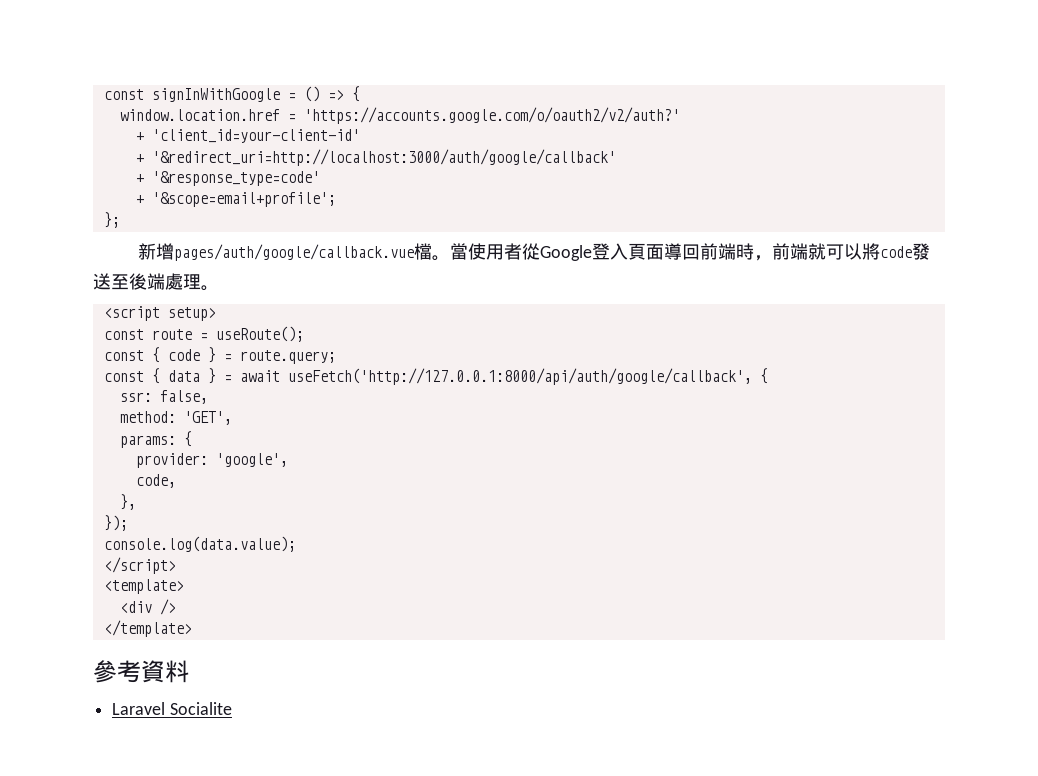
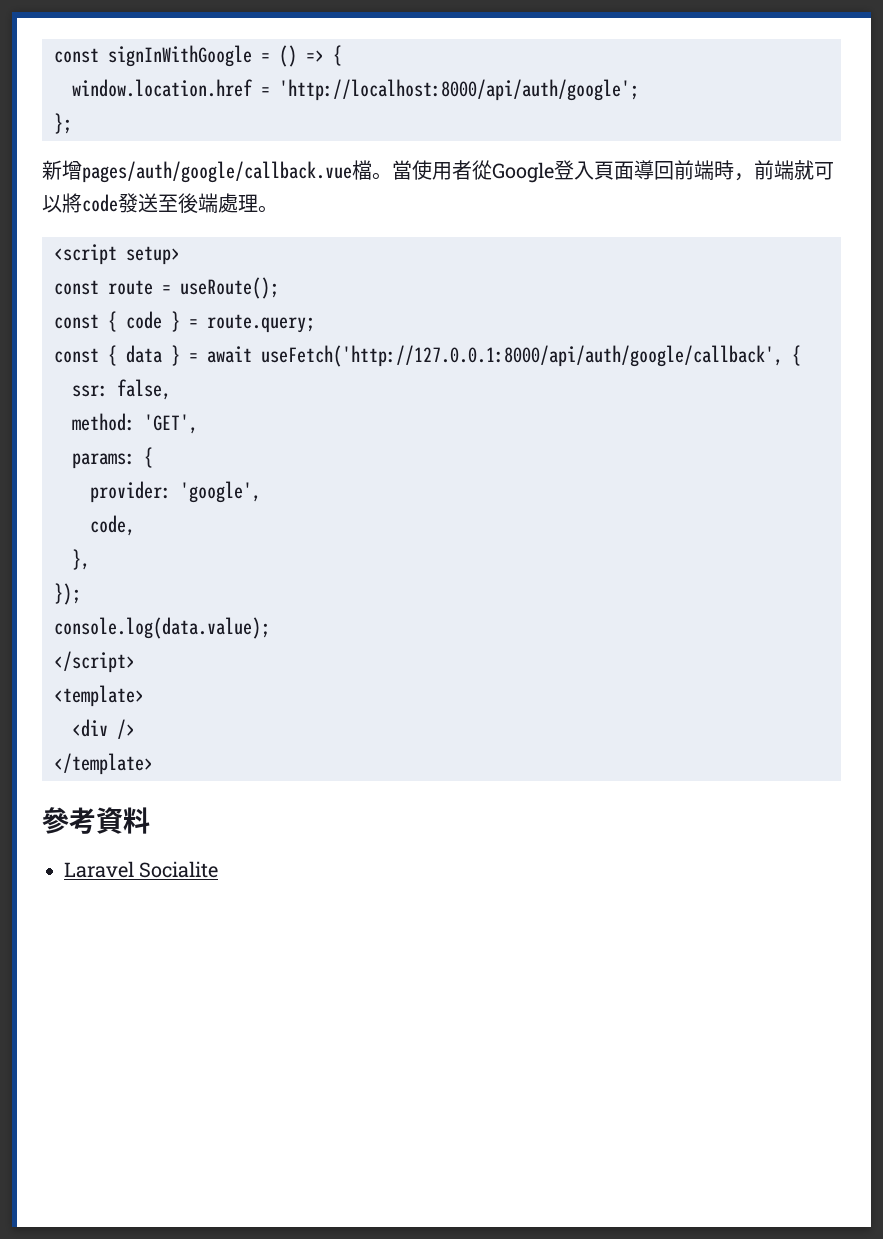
[303,107,680,124] [135,129,360,143] [135,149,616,166] [135,171,320,186] [135,192,336,207] 'https://accounts.google.com/o/oauth2/v2/auth?' // + 'client_id=your-client-id' // + '&redirect_uri=http://localhost:3000/auth/google/callback' // + '&response_type=code' // + '&scope=email+profile'; -> [279,79,639,101] 'http://localhost:8000/api/auth/google';

